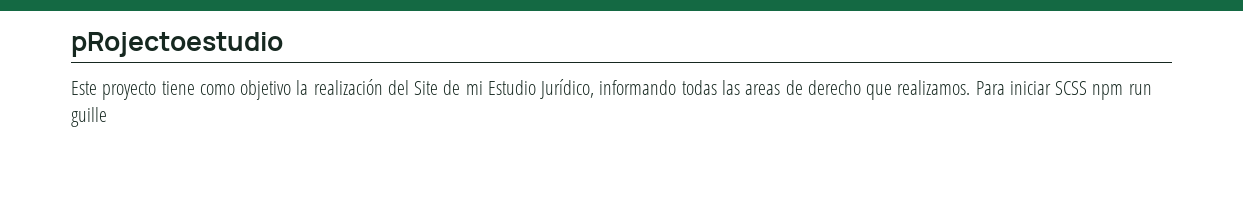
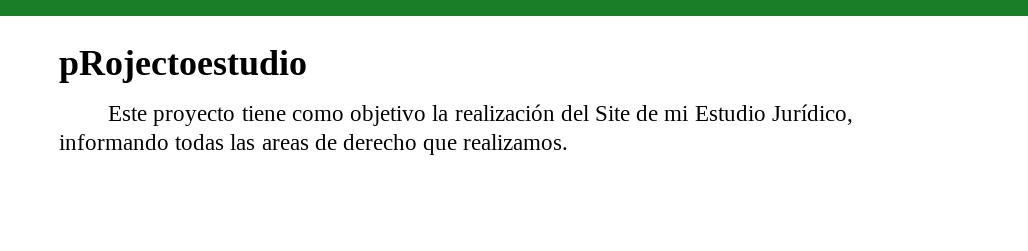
[975,81,1152,100] [71,107,107,127] Para iniciar SCSS npm run guille -> (569, 142) none

